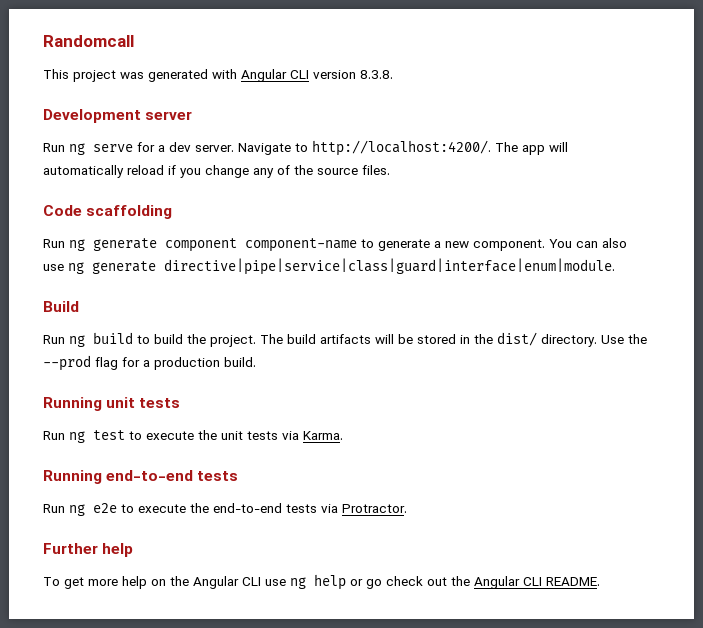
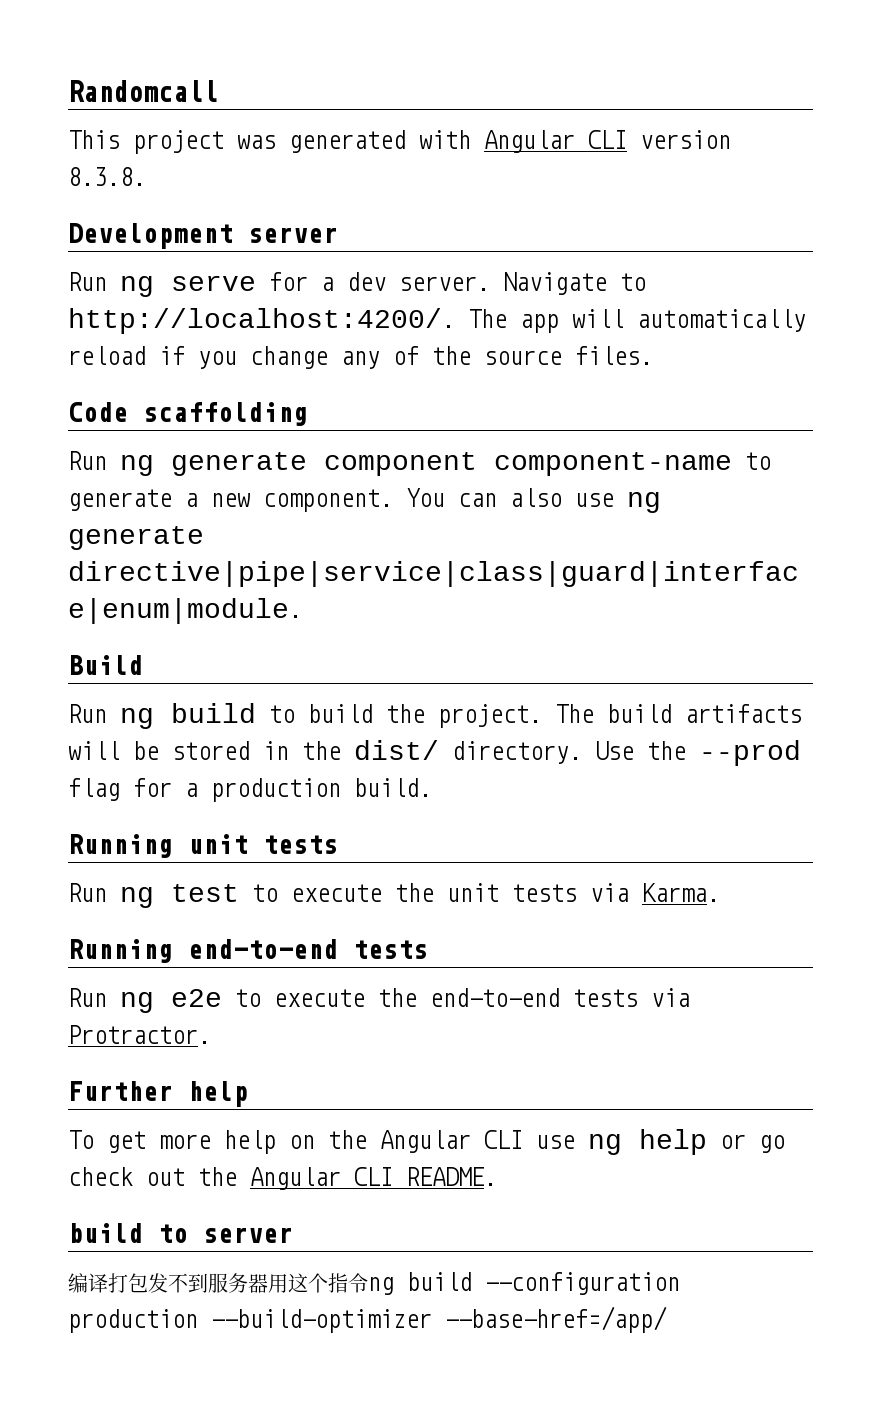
(600, 581) none -> [68,1223,293,1243] [68,1272,680,1295] [68,1306,667,1333] // build to server // 编译打包发不到服务器用这个指令ng build --configuration production --build-optimizer --base-href=/app/

